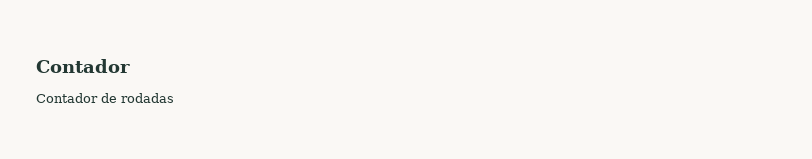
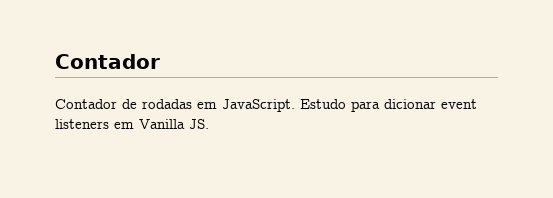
(174, 98) none -> [197,99,477,112] [55,119,209,129] em JavaScript. Estudo para dicionar event listeners em Vanilla JS.

